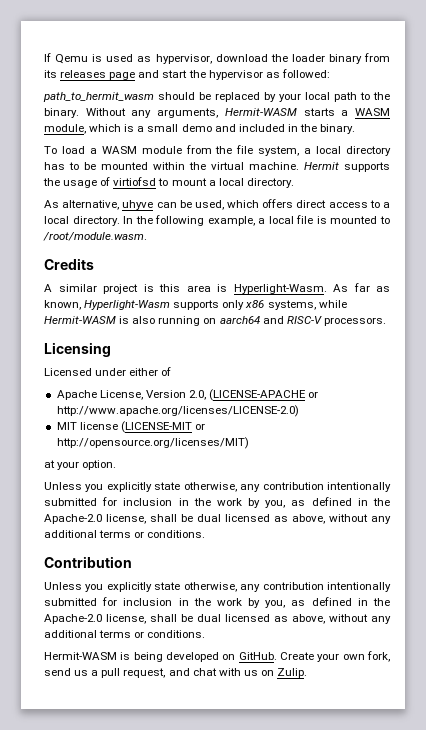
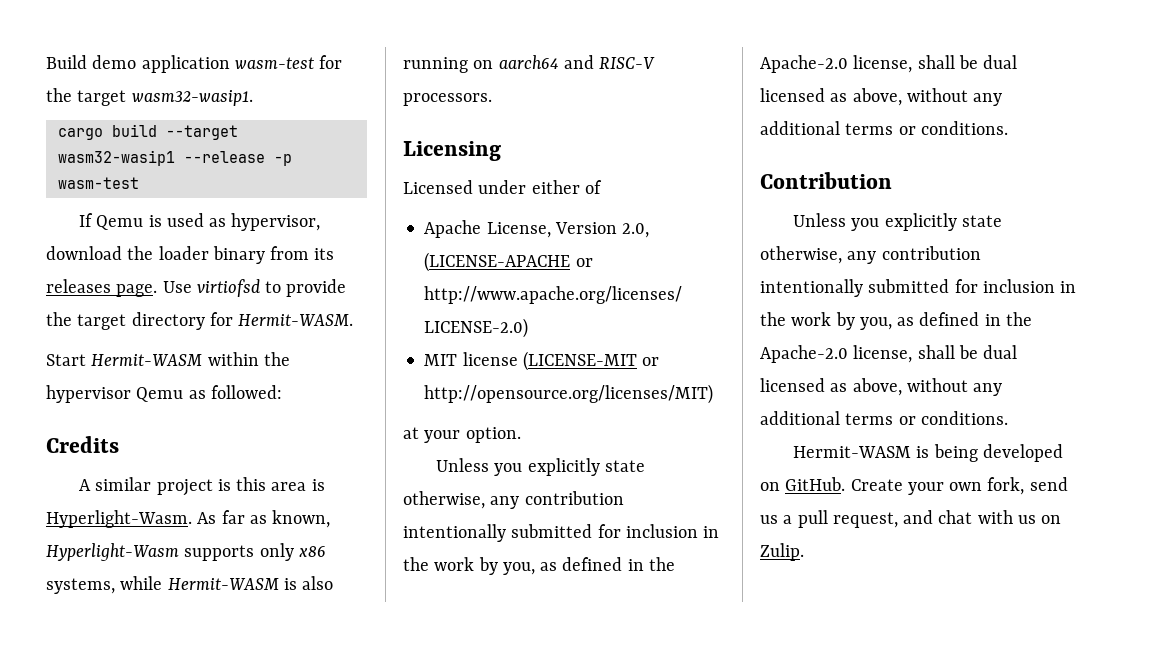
(44, 57) none -> [46,55,343,73] [46,88,253,106] [57,124,238,140] [57,150,292,166] [57,177,139,189] Build demo application wasm-test for the target wasm32-wasip1. // cargo build --target wasm32-wasip1 --release -p wasm-test //
[109,70,188,80] page and start -> [116,279,347,297] [46,312,354,330] [46,352,259,366] page. Use virtiofsd to provide the target directory for Hermit-WASM. // Start Hermit-WASM within
(263, 75) none -> [136,387,184,402] Qemu
[43,92,390,102] [44,108,390,118] [44,124,356,134] [44,145,391,156] [44,162,390,172] [43,177,294,188] [44,199,391,210] [44,215,390,226] [43,232,147,241] // path_to_hermit_wasm should be replaced by your local path to the binary. Without any arguments, Hermit-WASM starts a WASM module, which is a small demo and included in the binary. // To load a WASM module from the file system, a local directory has to be mounted within the virtual machine. Hermit supports the usage of virtiofsd to mount a local directory. // As alternative, uhyve can be used, which offers direct access to a local directory. In the following example, a local file is mounted to /root/module.wasm. -> (282, 392) none

